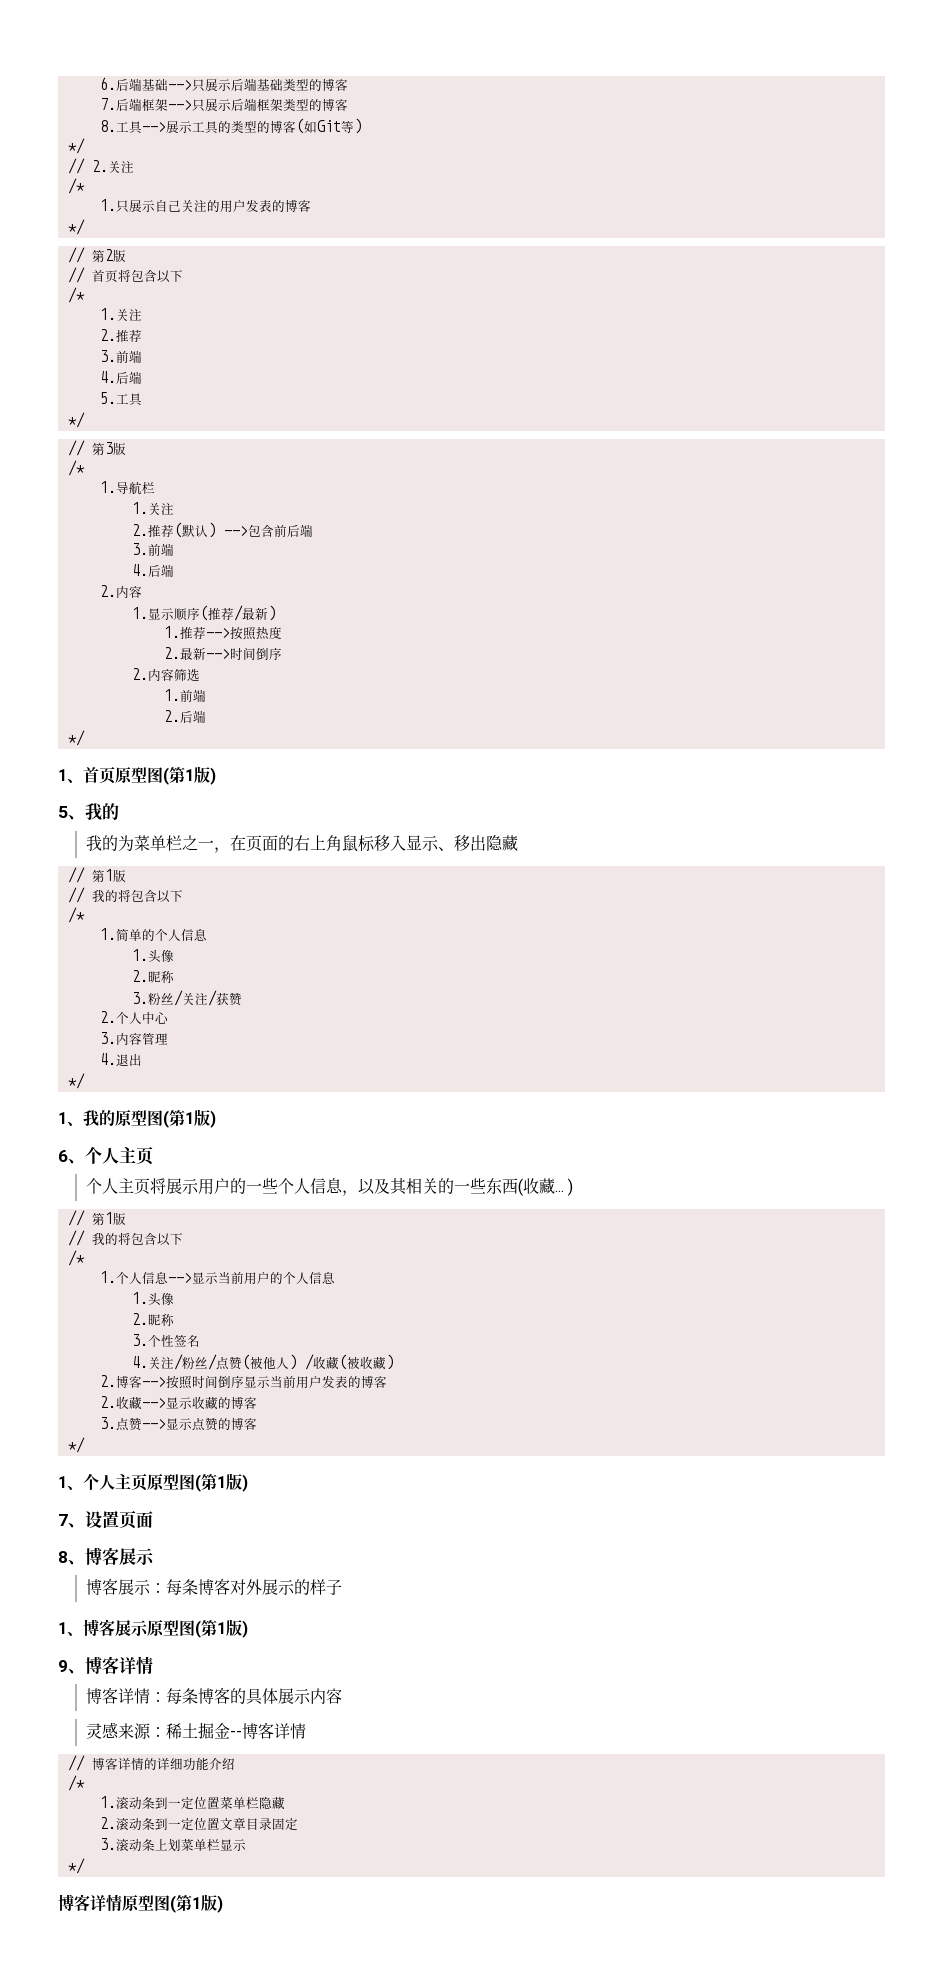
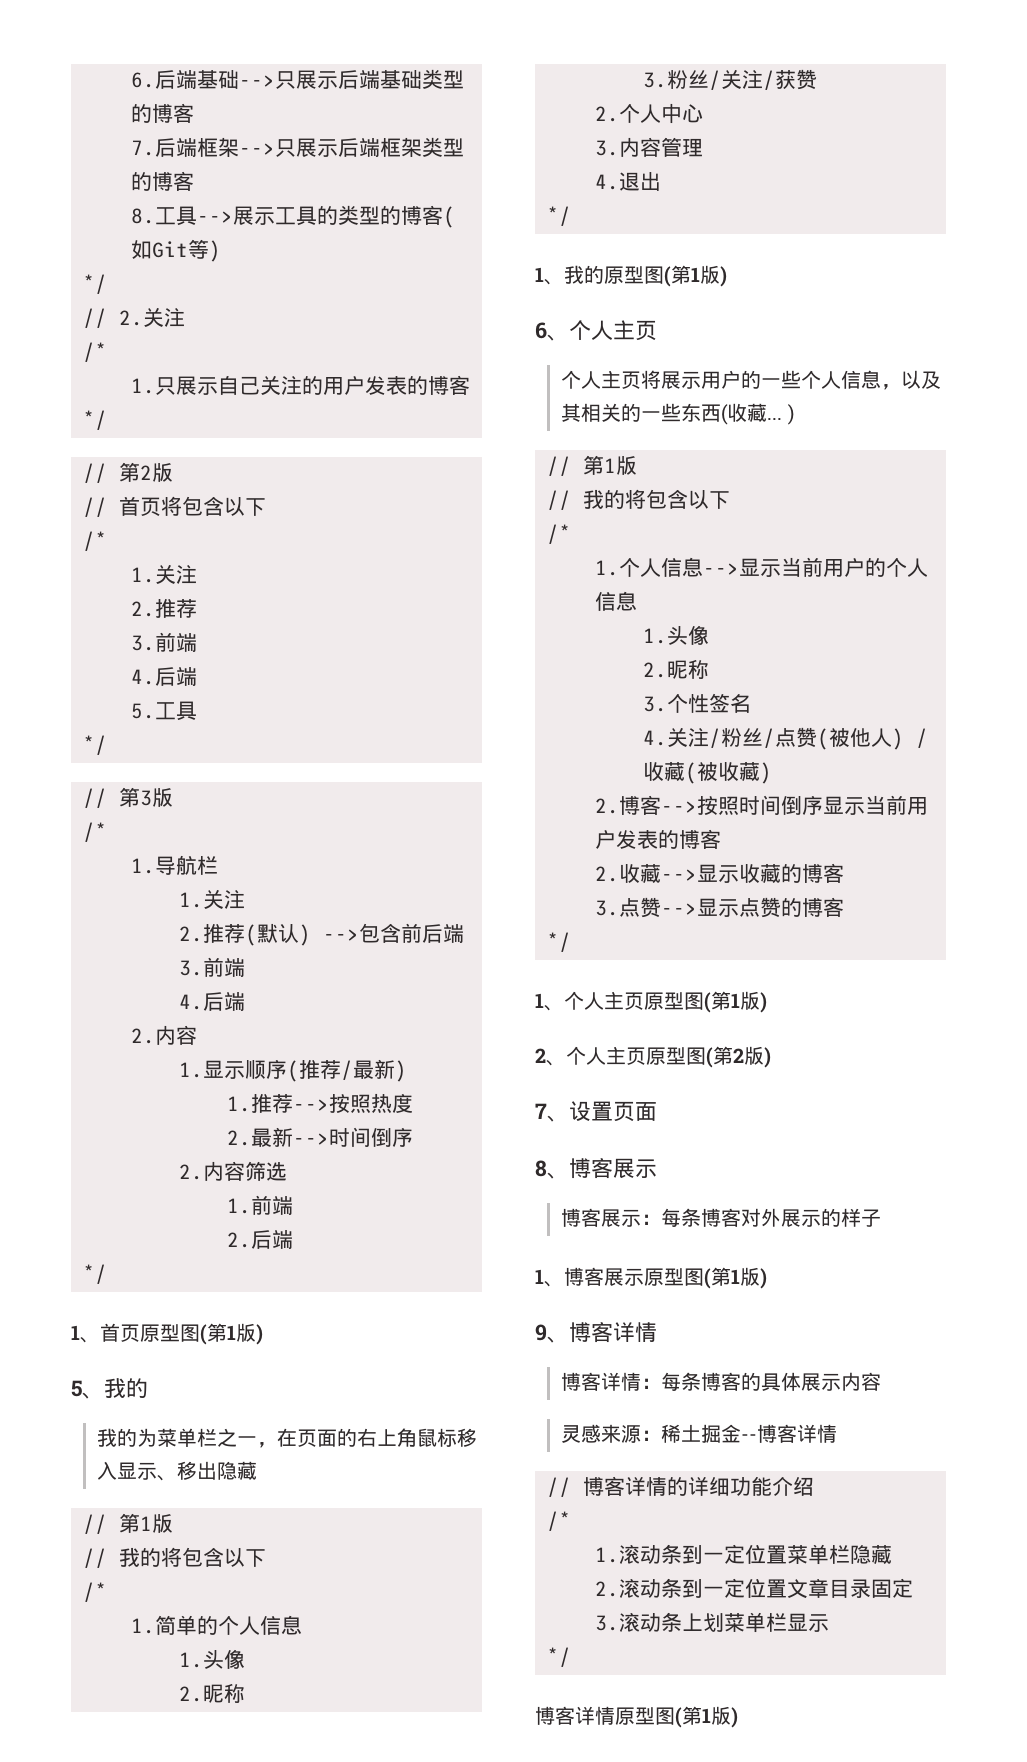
(248, 1483) none -> [535,1046,771,1068] // 2、个人主页原型图(第2版)

